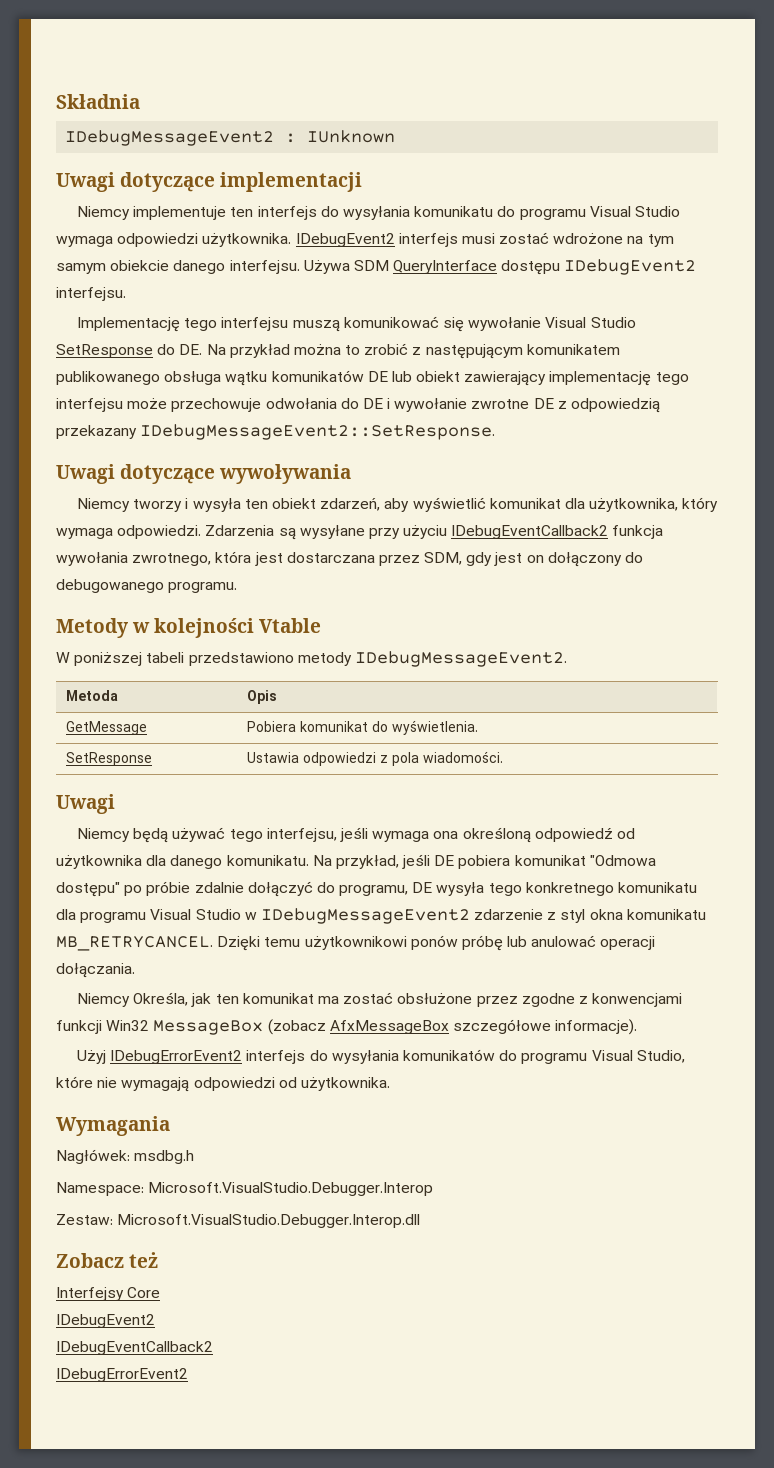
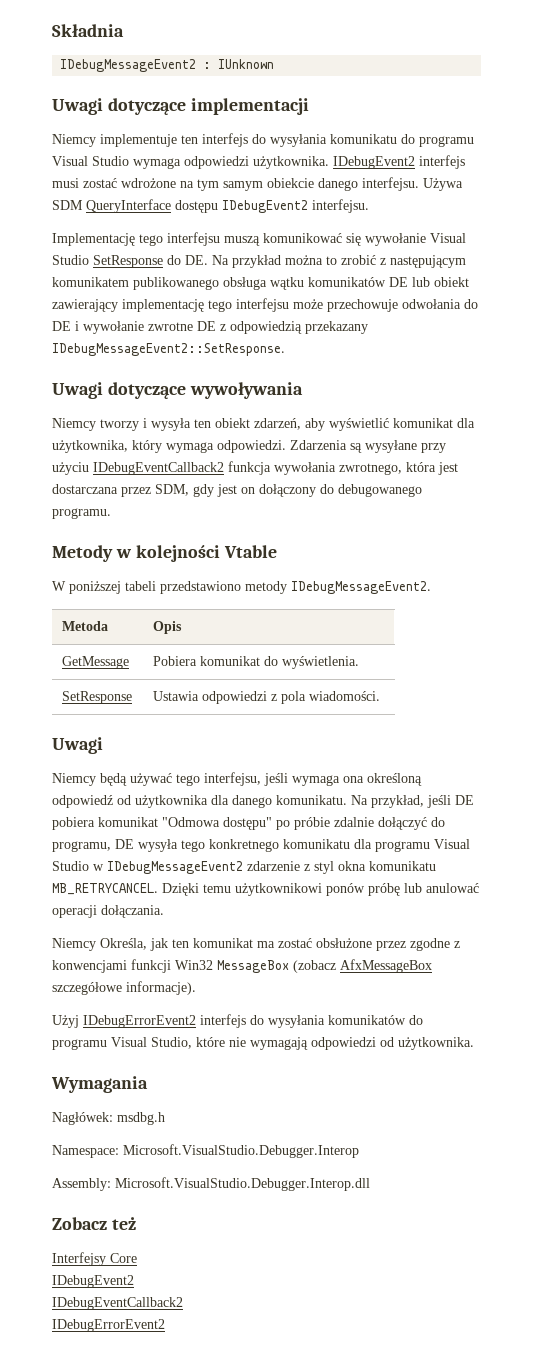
[56,1214,113,1225] Zestaw: -> [52,1178,111,1191] Assembly:

